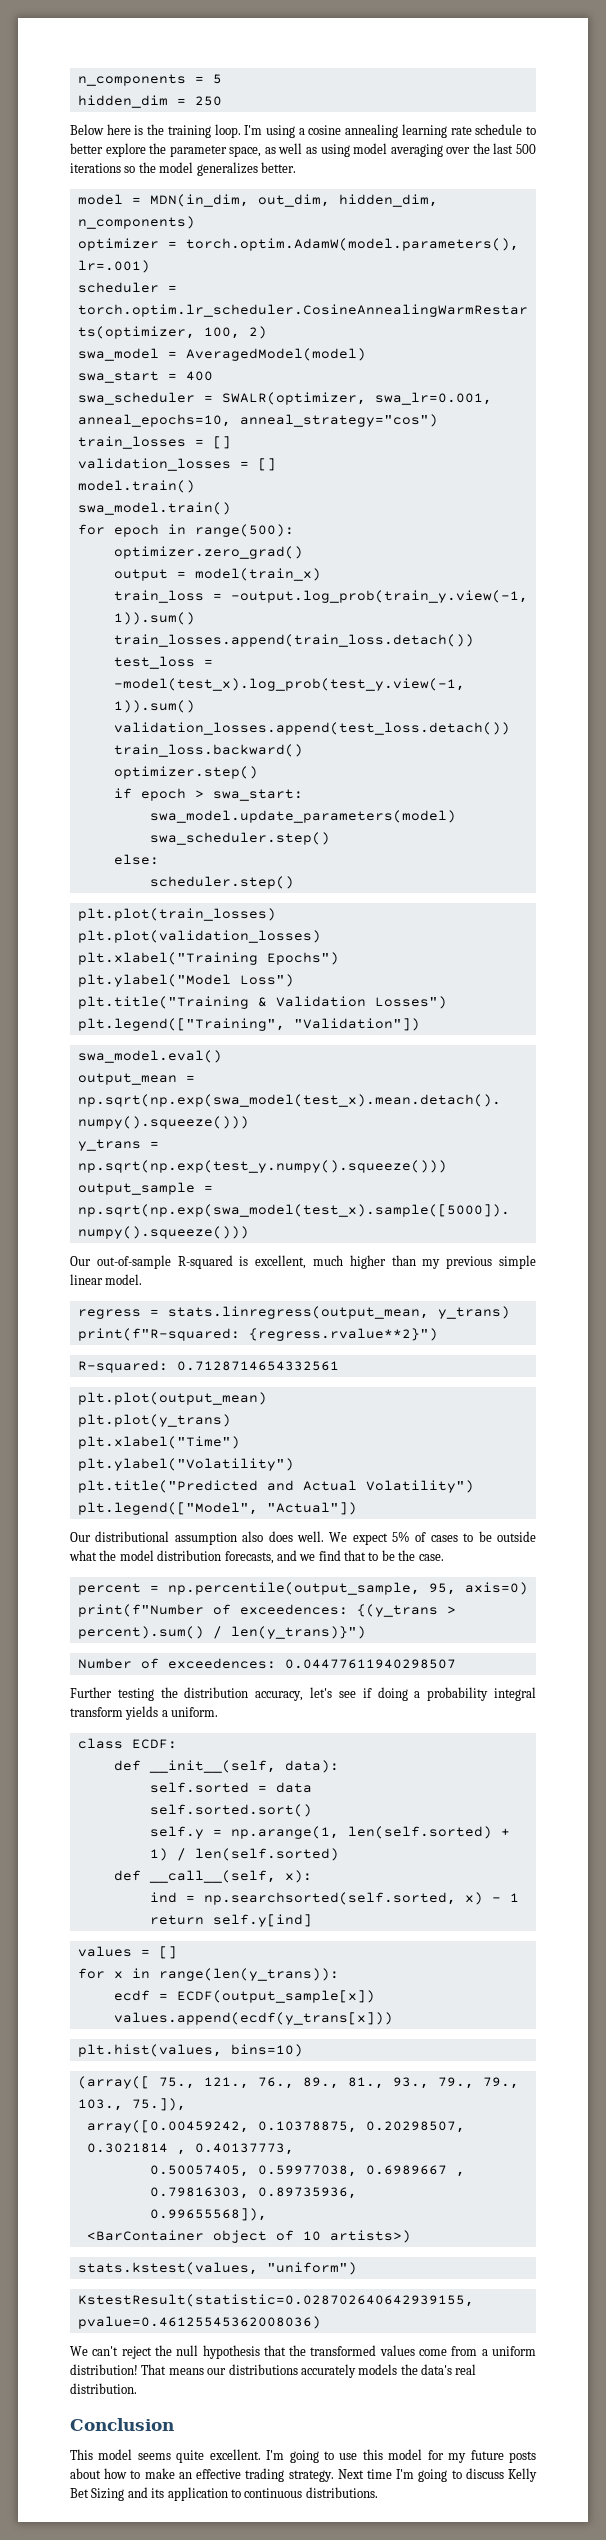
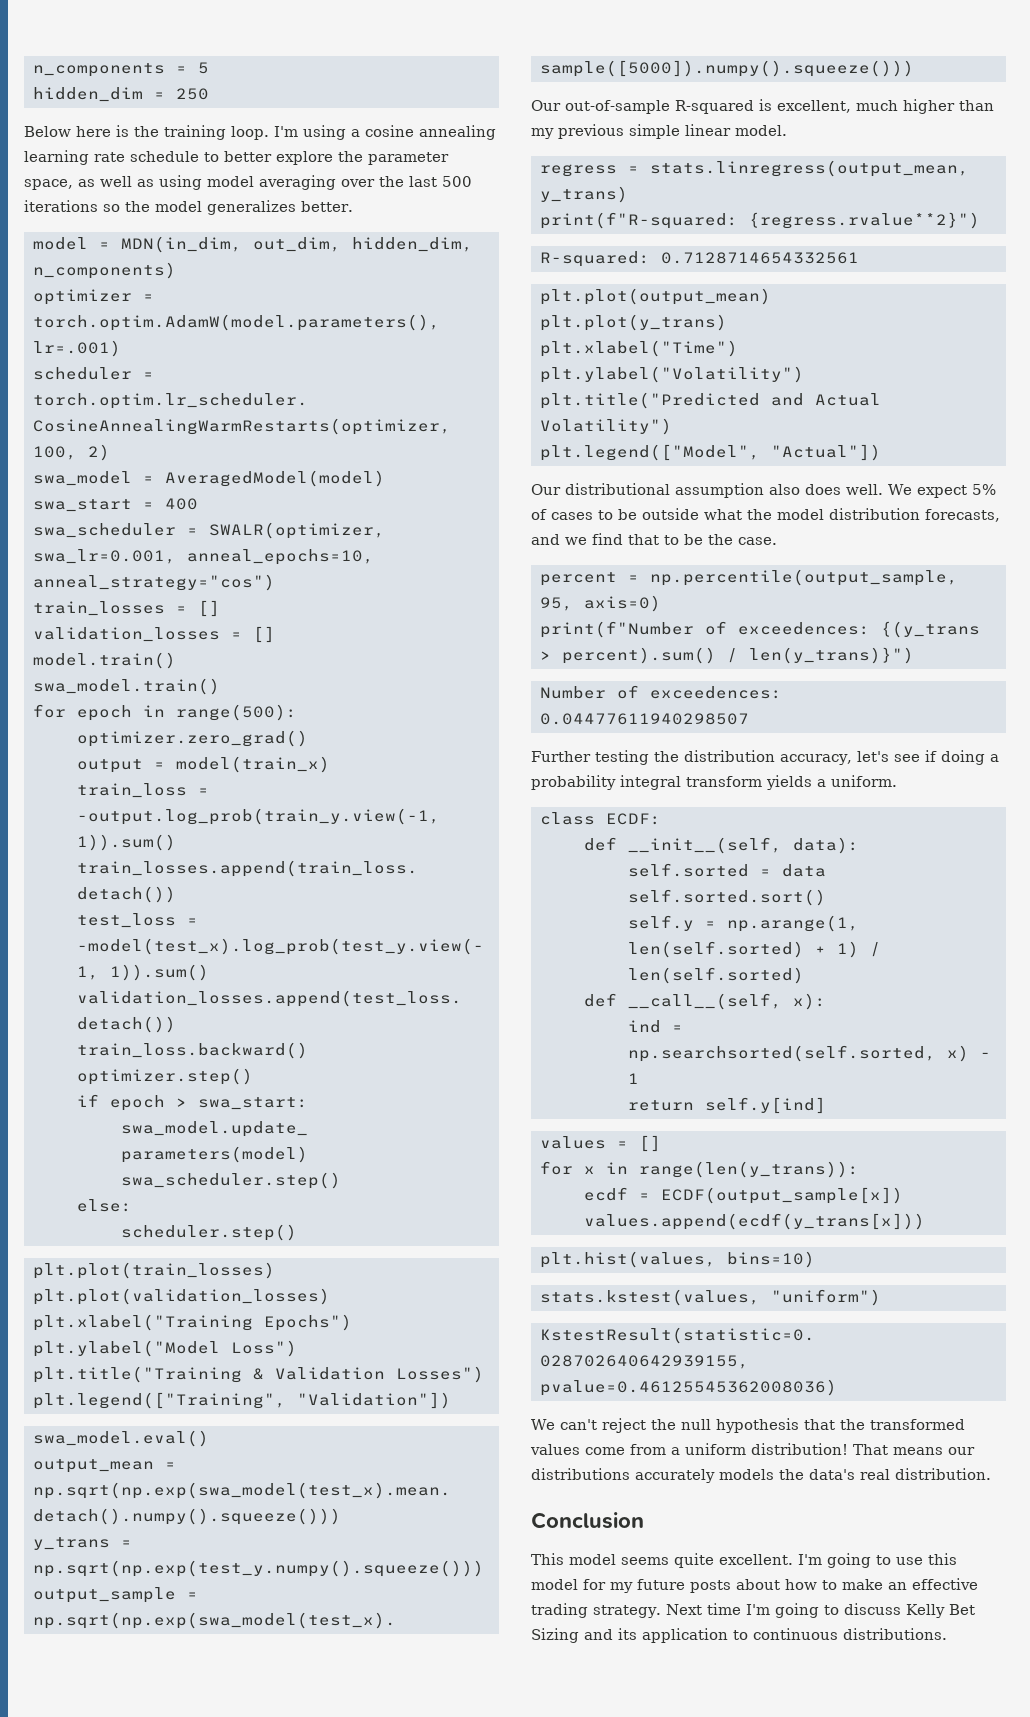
[77,2076,519,2089] [77,2098,186,2111] [86,2120,465,2133] [86,2143,294,2155] [149,2165,465,2177] [149,2187,357,2199] [149,2208,267,2221] [86,2230,411,2243] // (array([ 75., 121., 76., 89., 81., 93., 79., 79., 103., 75.]), // array([0.00459242, 0.10378875, 0.20298507, 0.3021814 , 0.40137773, // 0.50057405, 0.59977038, 0.6989667 , 0.79816303, 0.89735936, // 0.99655568]), // <BarContainer object of 10 artists>) -> (815, 1259) none

